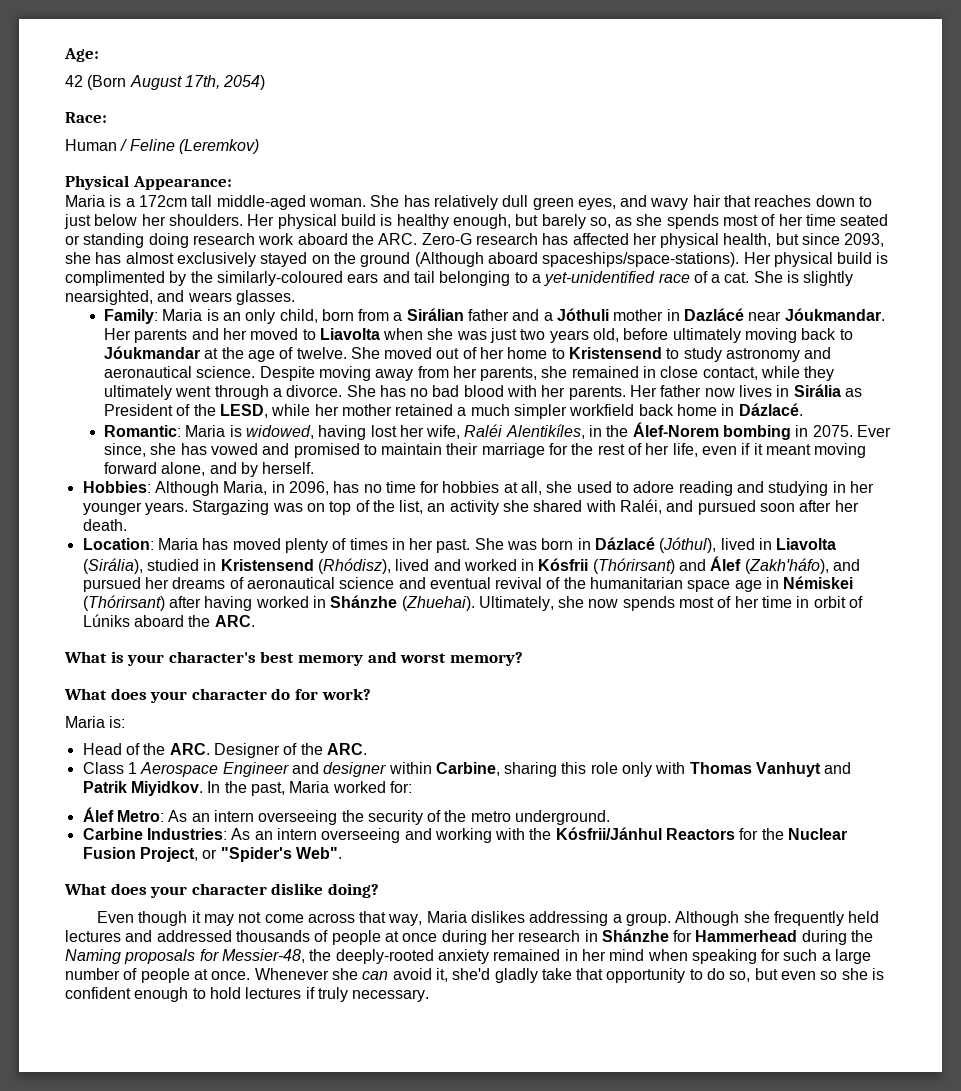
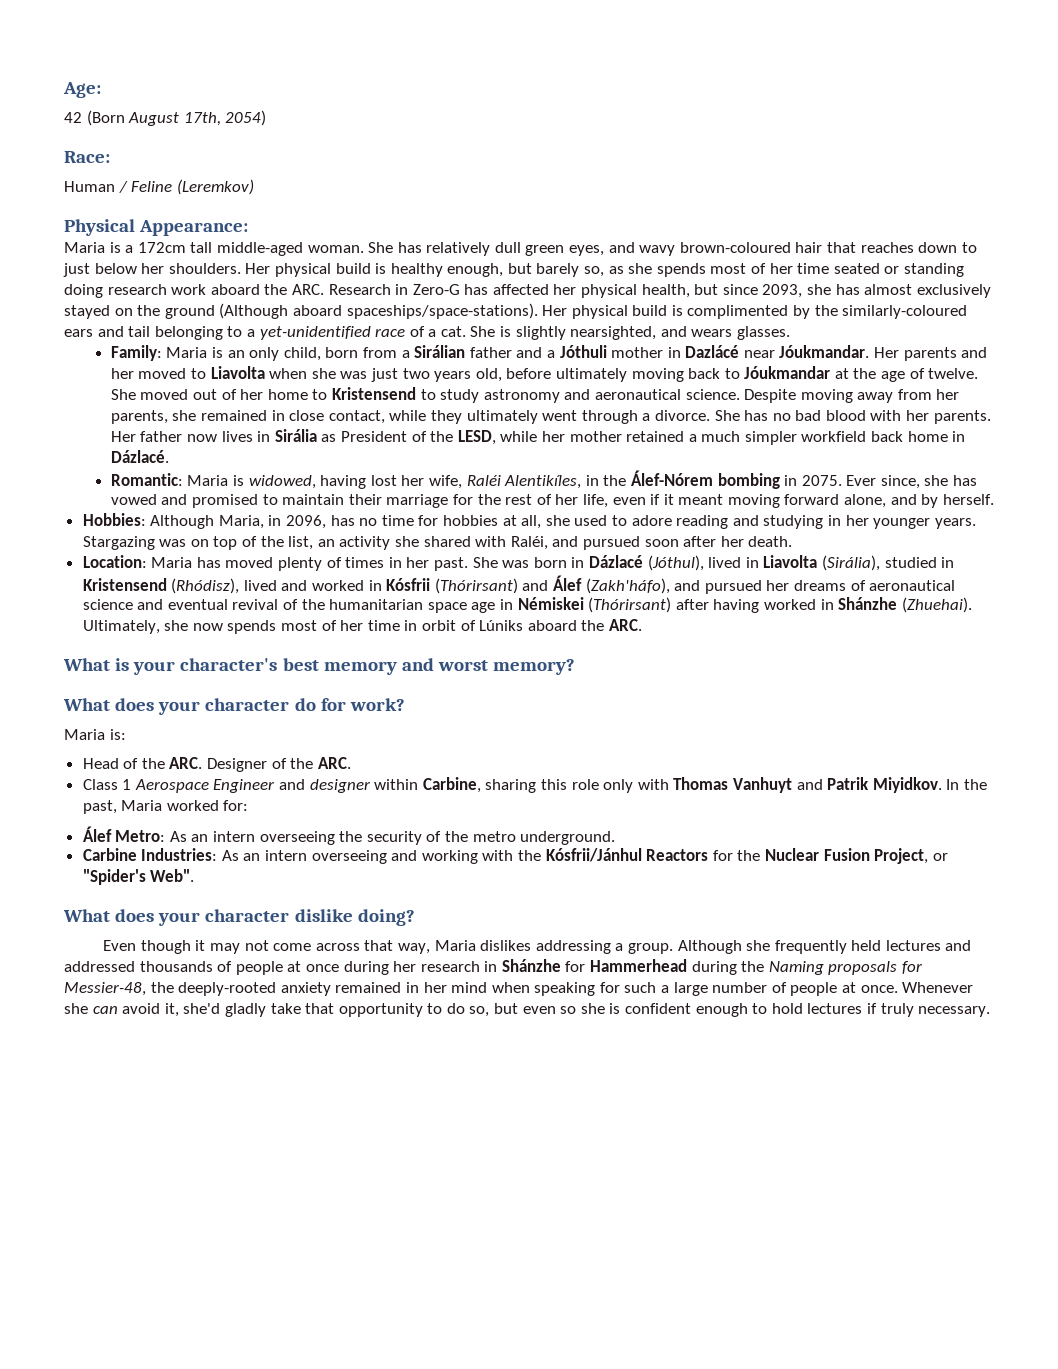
(689, 204) none -> [679,242,791,253] brown-coloured
[421,233,538,245] Zero-G research -> [328,284,460,295] Research in Zero-G
[632,422,719,437] Álef-Norem -> [630,470,713,486] Álef-Nórem

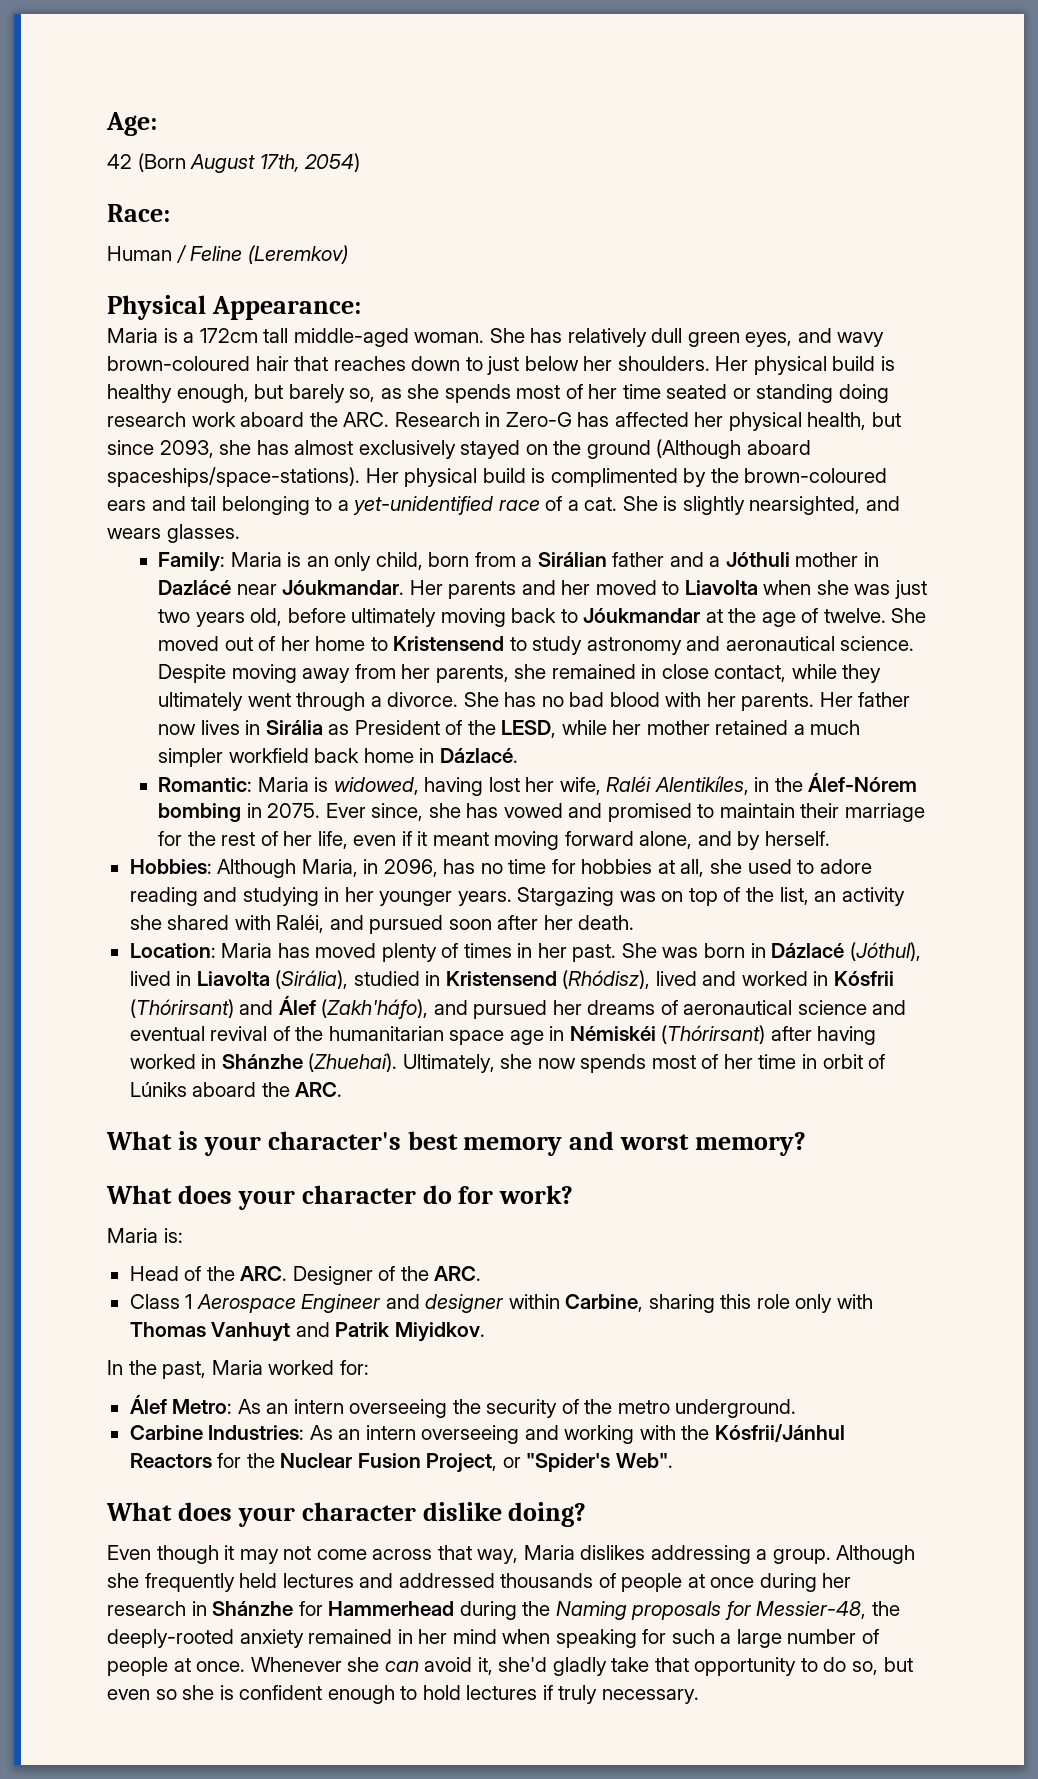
[842,305,968,319] similarly-coloured -> [744,468,888,483] brown-coloured
[517,597,584,610] Némiskei -> [569,1026,656,1041] Némiskéi
(942, 785) none -> (485, 1332) //

